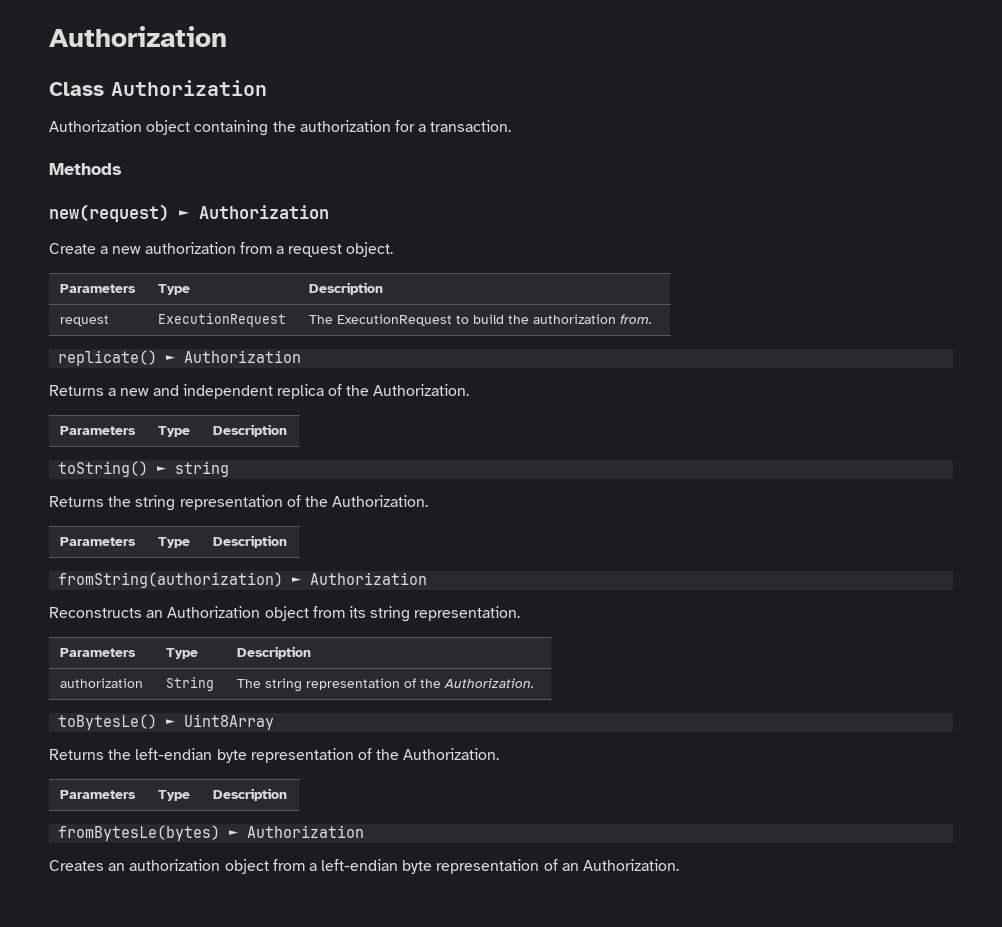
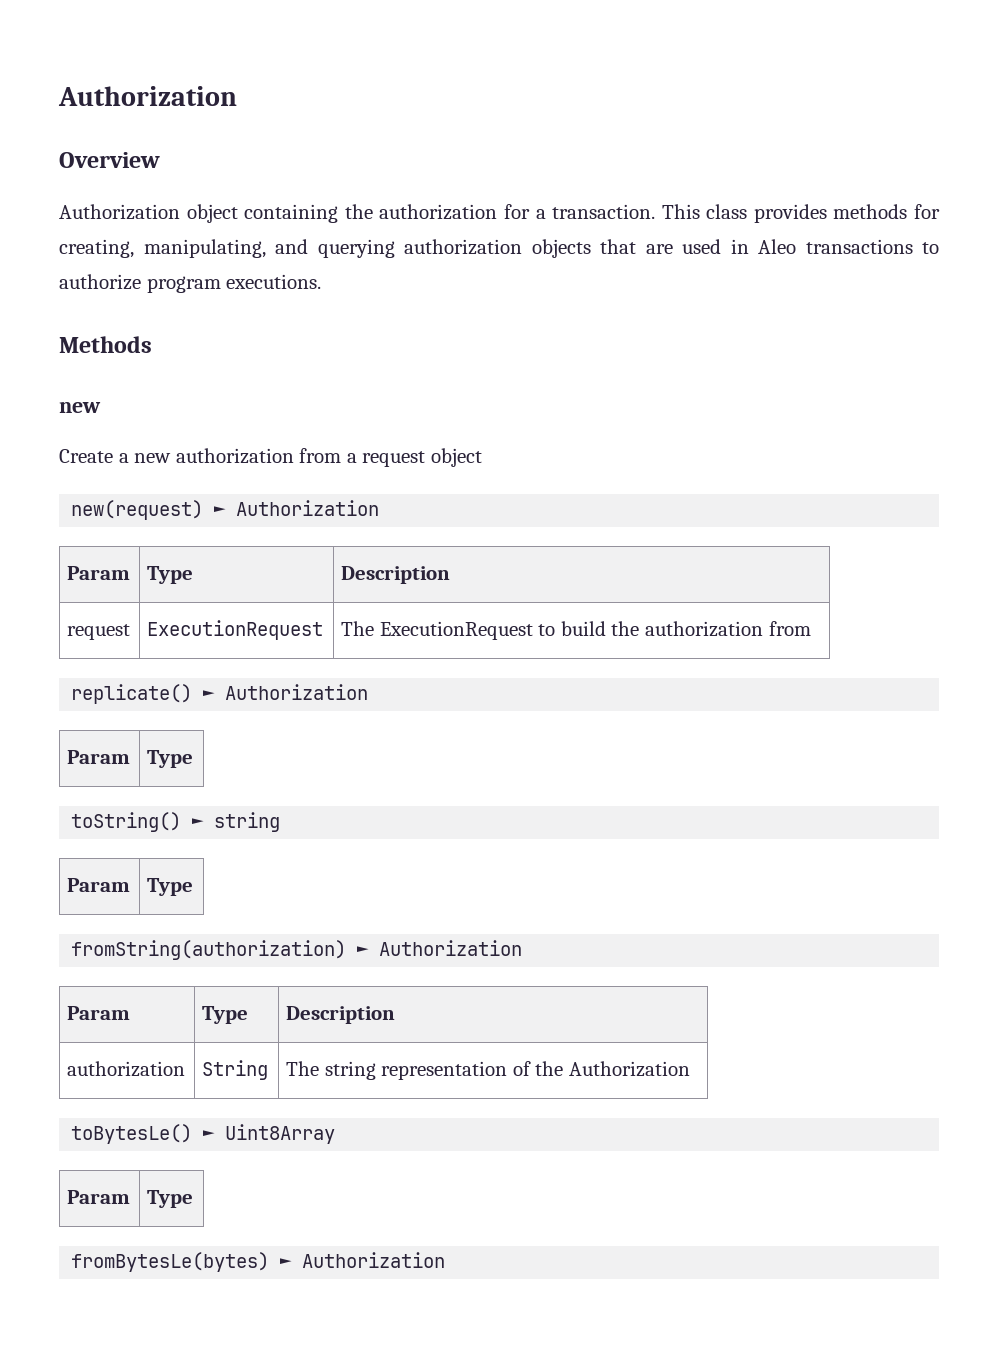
[49,26,227,47] [49,80,267,96] Authorization // Class Authorization -> [58,86,237,106] [59,152,160,168] Authorization // Overview
[49,163,122,175] [49,204,329,222] // Methods // new(request) ► Authorization -> [661,204,941,223] [59,239,939,258] [59,274,322,293] [59,336,152,353] [59,402,101,413] This class provides methods for creating, manipulating, and querying authorization objects that are used in Aleo transactions to authorize program executions. // Methods // new
[346,242,394,257] [60,284,137,293] object. // Parameters -> [430,448,482,467] [71,500,380,520] [67,566,131,580] object // new(request) ► Authorization // Param
[620,314,653,324] from. -> [768,621,811,636] from
[49,384,470,399] [60,426,137,435] [158,426,191,437] [213,424,288,437] // Returns a new and independent replica of the Authorization. // Parameters | Type | Description -> [67,750,131,764] [147,750,194,768] // Param | Type
[49,495,429,511] [60,537,137,546] [158,537,191,548] [213,535,288,548] // Returns the string representation of the Authorization. // Parameters | Type | Description -> [67,878,131,892] [147,878,194,896] // Param | Type
[49,606,521,622] [60,648,137,657] // Reconstructs an Authorization object from its string representation. // Parameters -> [67,1006,131,1020] // Param
[444,678,535,688] Authorization. -> [568,1061,690,1077] Authorization
[49,748,500,763] [60,790,137,799] [158,790,191,801] [213,788,288,801] // Returns the left-endian byte representation of the Authorization. // Parameters | Type | Description -> [67,1190,131,1204] [147,1190,194,1208] // Param | Type
[49,859,680,874] // Creates an authorization object from a left-endian byte representation of an Authorization. -> (446, 1260) none

